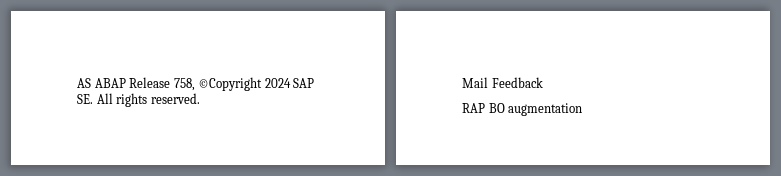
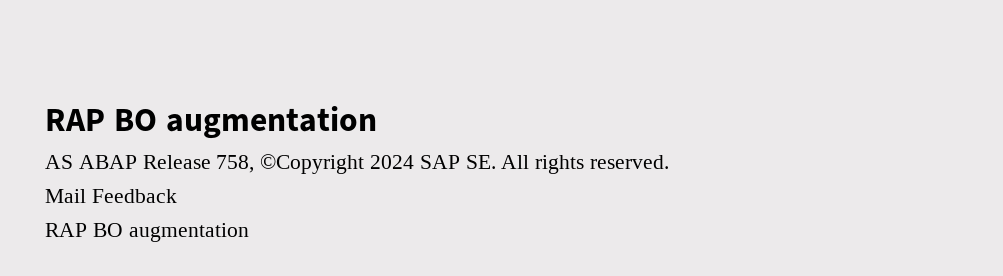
(77, 83) none -> [45,106,378,139] RAP BO augmentation //

